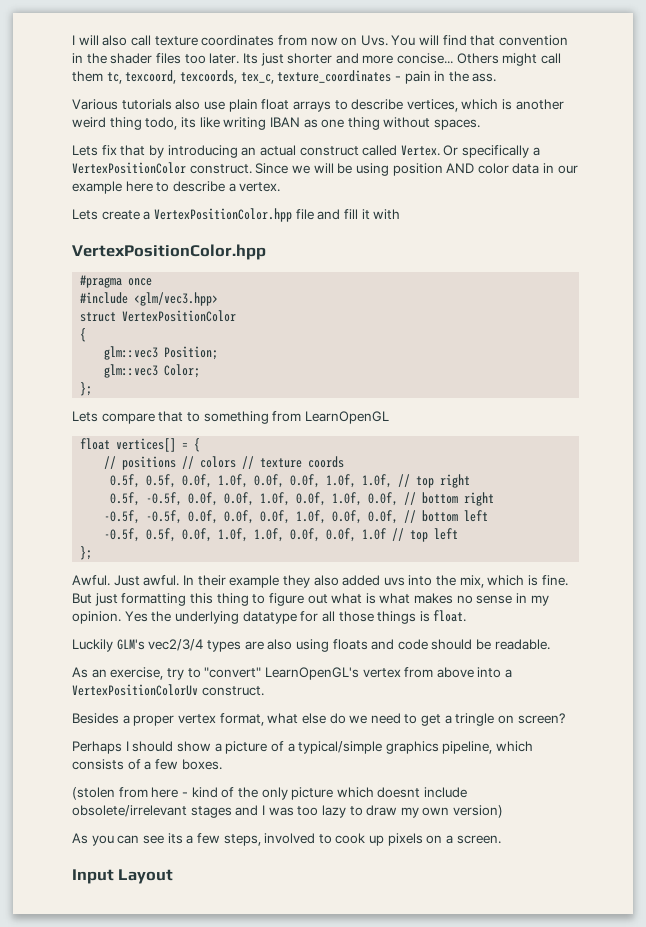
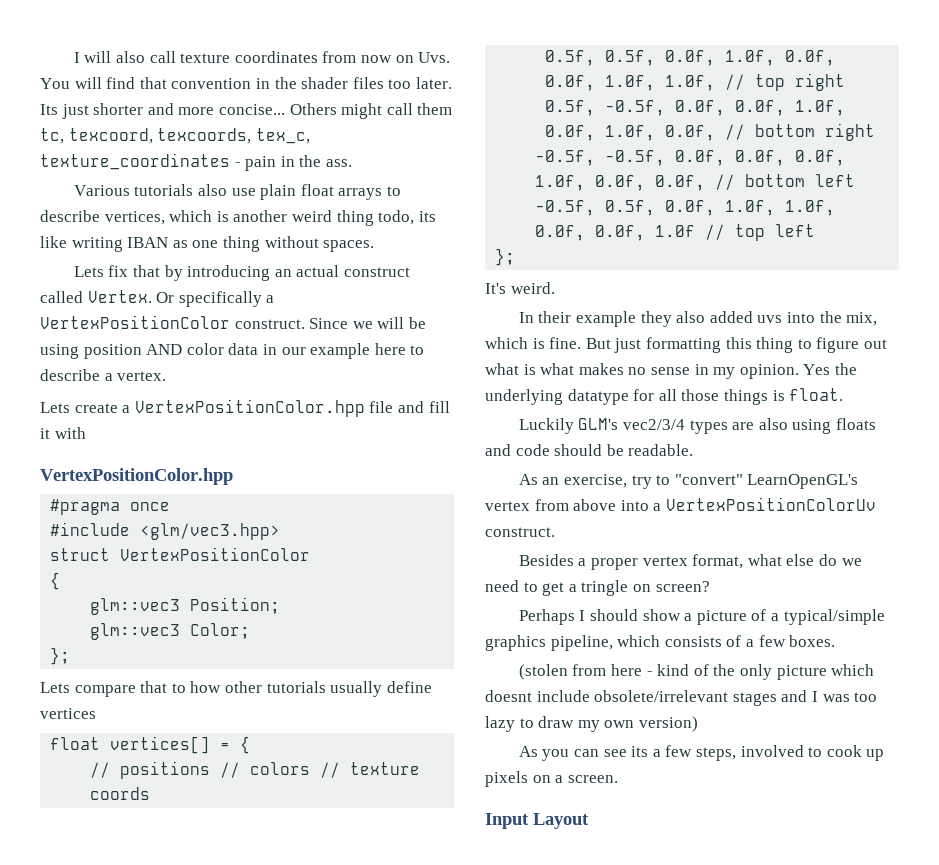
[203,411,389,424] something from LearnOpenGL -> [190,681,432,697] [40,708,96,719] how other tutorials usually define vertices
[72,575,180,586] Awful. Just awful. -> [485,282,555,294] It's weird. //

